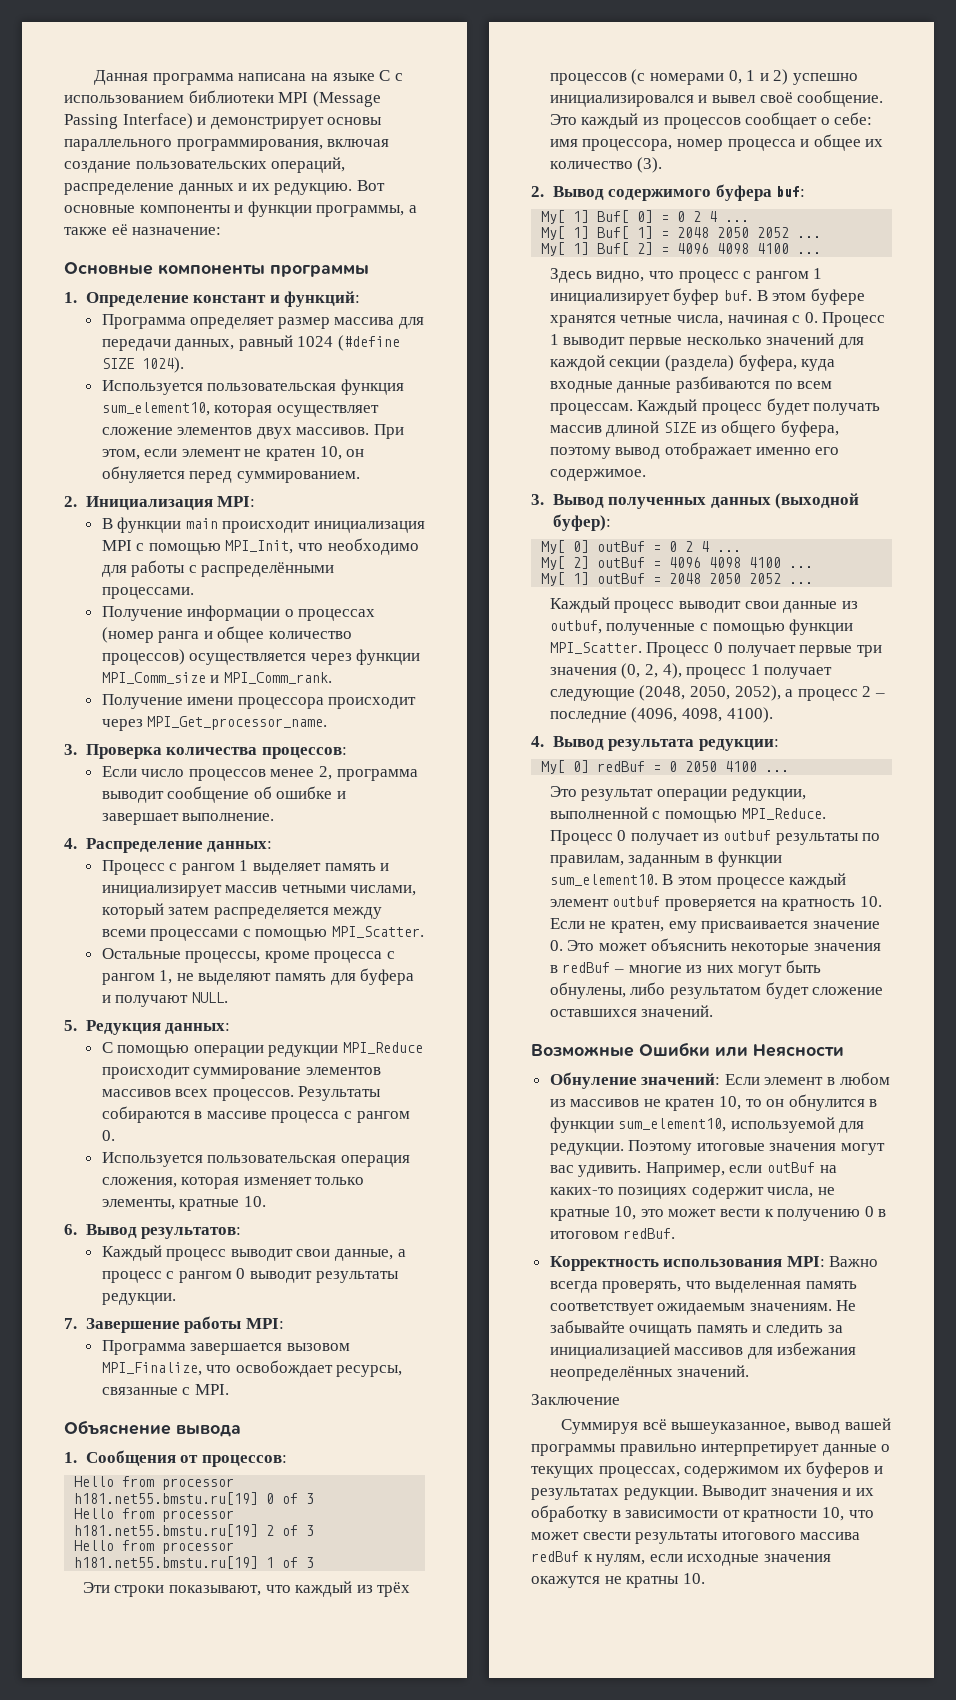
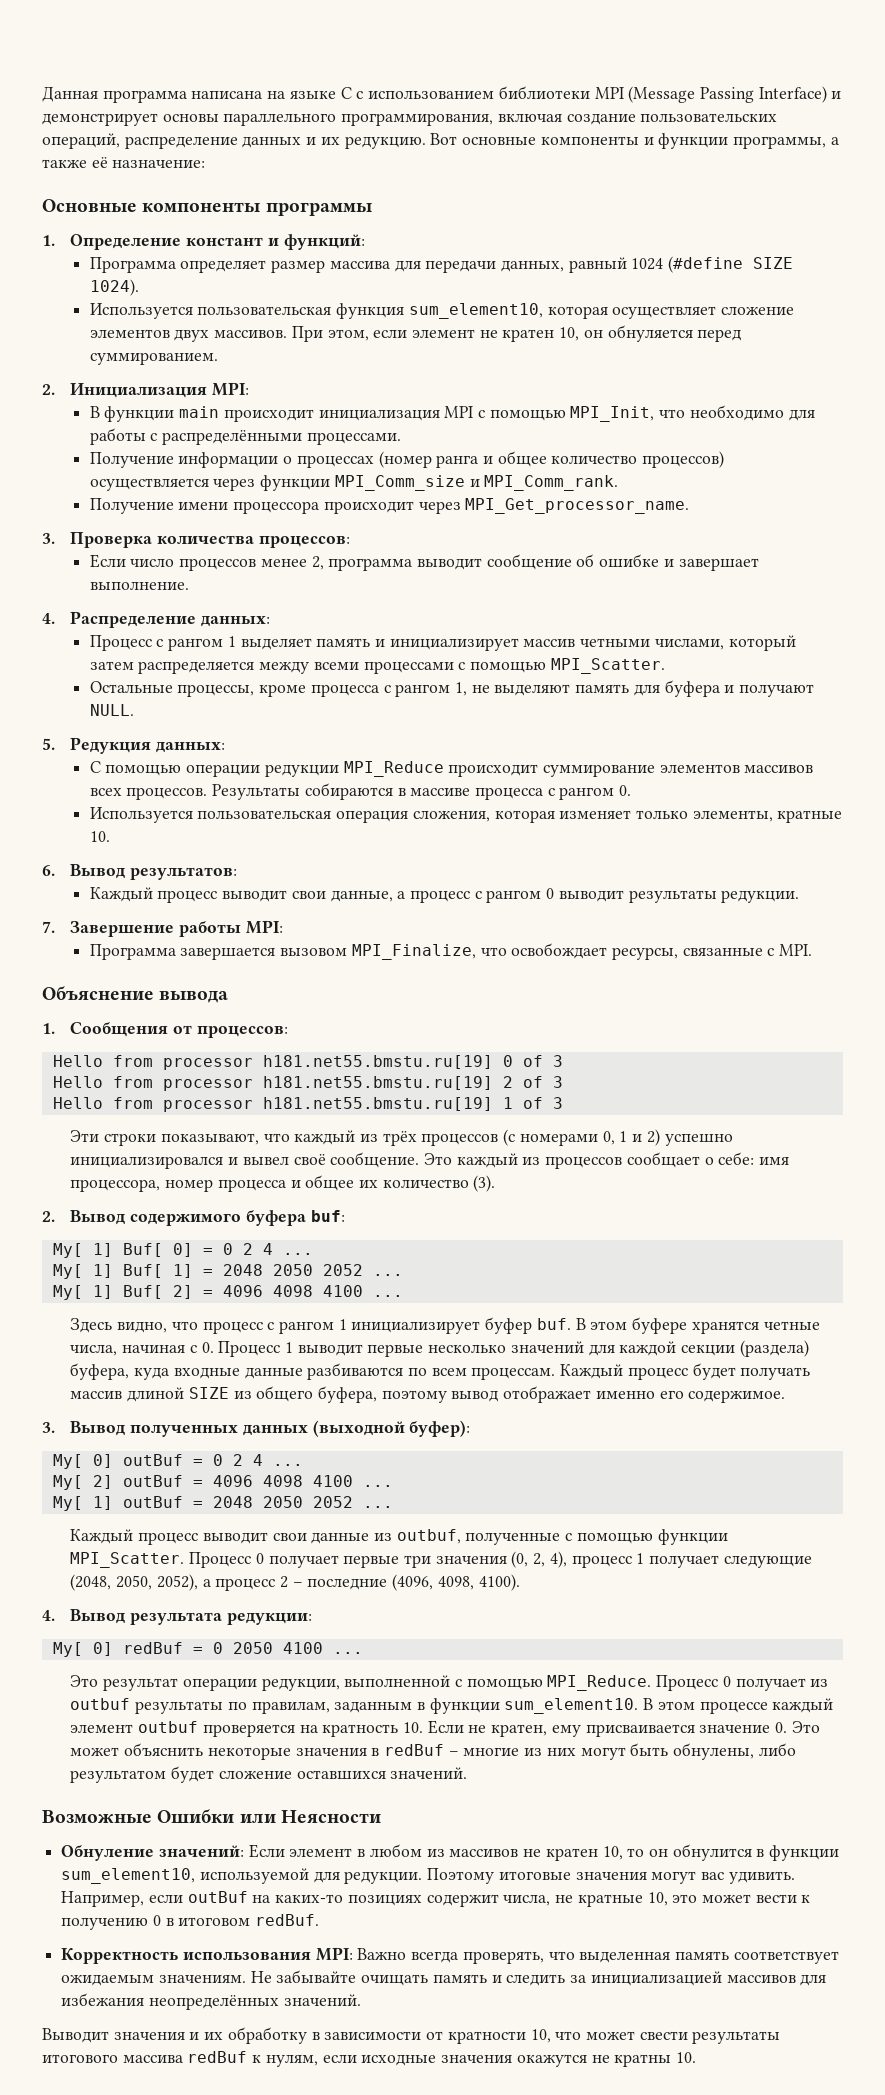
[531,1394,620,1405] [561,1418,891,1434] [531,1444,891,1456] [531,1461,883,1478] [531,1488,698,1500] Заключение // Суммируя всё вышеуказанное, вывод вашей программы правильно интерпретирует данные о текущих процессах, содержимом их буферов и результатах редукции. -> (361, 2000) none

